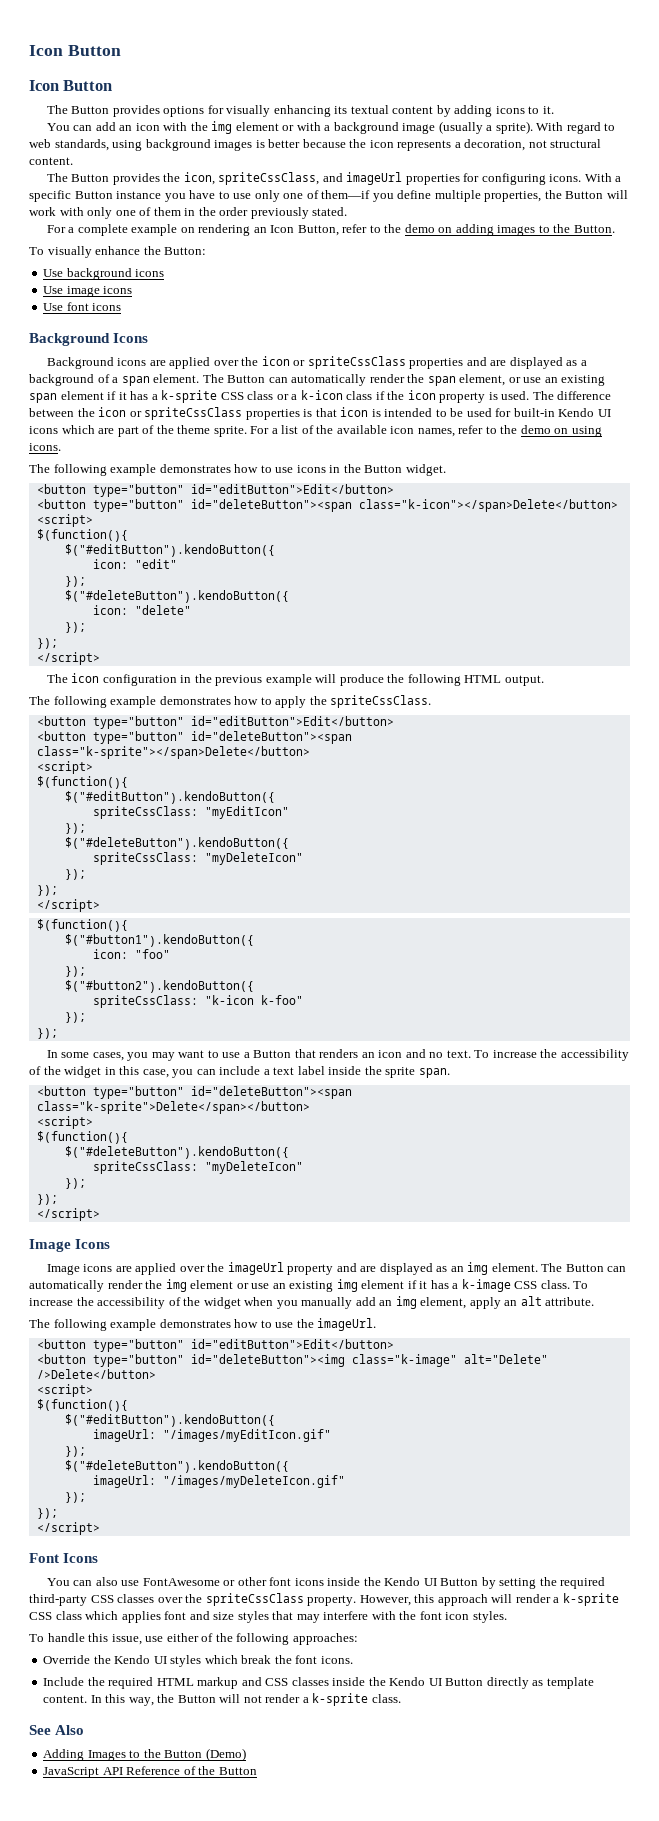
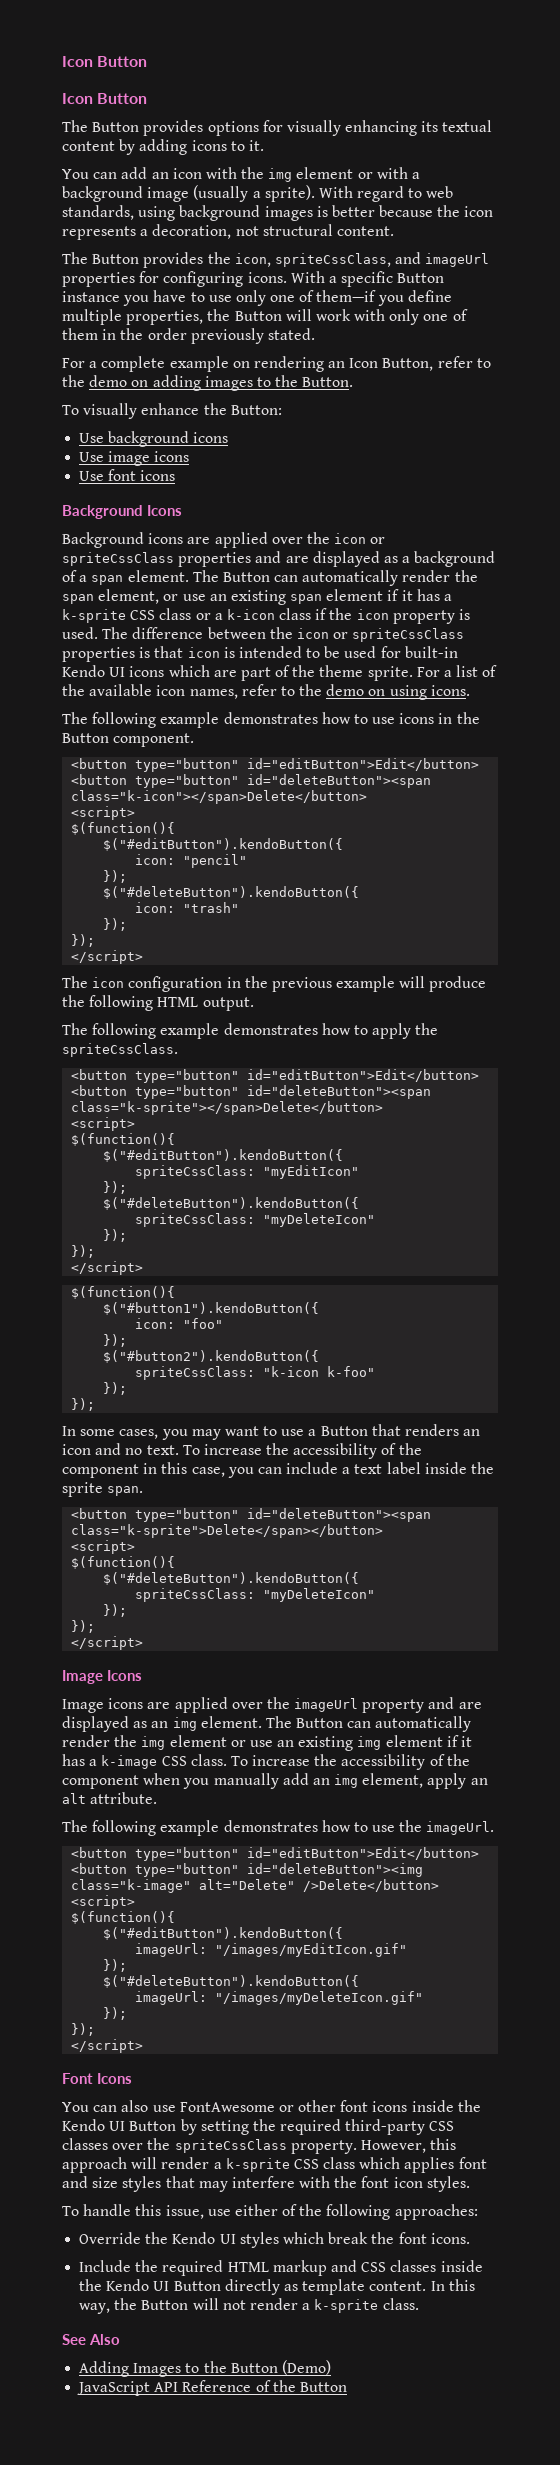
[405,464,446,476] widget. -> [113,733,195,747] component.
[134,559,177,569] "edit" -> [183,854,248,868] "pencil"
[134,605,191,615] "delete" -> [183,902,240,913] "trash"
[64,1066,102,1078] widget -> [62,1464,139,1478] component
[203,1297,241,1309] widget -> [62,1775,139,1789] component

